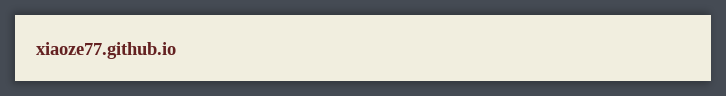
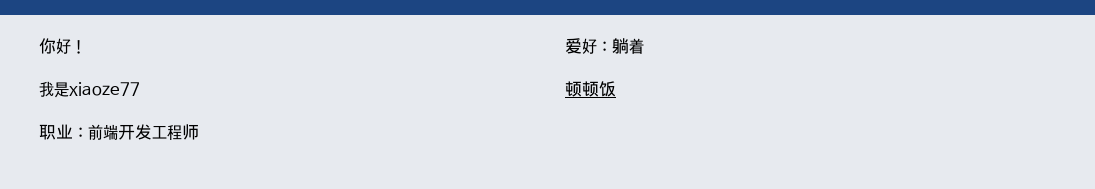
[36,42,176,59] xiaoze77.github.io -> [39,38,86,54] [39,81,140,98] [39,124,199,140] [565,38,644,54] [565,81,616,97] 你好！ // 我是xiaoze77 // 职业：前端开发工程师 // 爱好：躺着 // 顿顿饭

